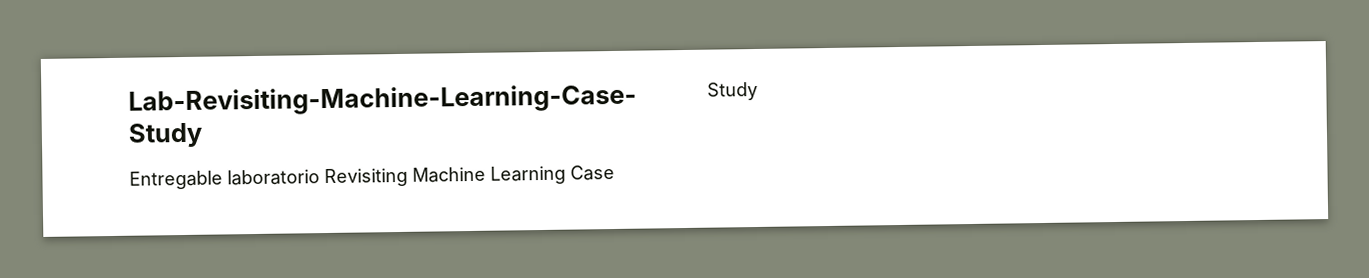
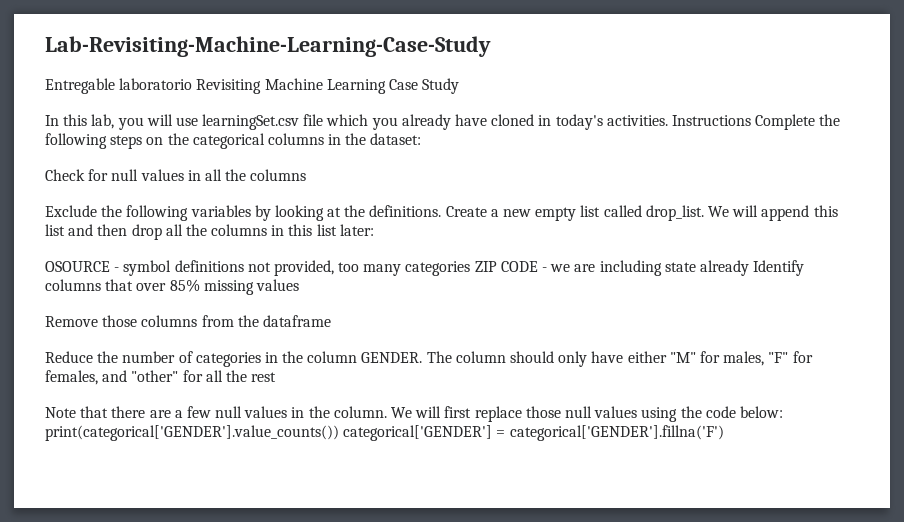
(758, 91) none -> [45,114,841,130] [45,133,422,149] [45,169,307,181] [45,205,838,221] [45,224,374,240] [45,260,805,276] [45,279,299,295] [45,315,331,327] [45,351,813,367] [45,370,277,385] [45,406,783,422] [45,425,724,441] // In this lab, you will use learningSet.csv file which you already have cloned in today's activities. Instructions Complete the following steps on the categorical columns in the dataset: // Check for null values in all the columns // Exclude the following variables by looking at the definitions. Create a new empty list called drop_list. We will append this list and then drop all the columns in this list later: // OSOURCE - symbol definitions not provided, too many categories ZIP CODE - we are including state already Identify columns that over 85% missing values // Remove those columns from the dataframe // Reduce the number of categories in the column GENDER. The column should only have either "M" for males, "F" for females, and "other" for all the rest // Note that there are a few null values in the column. We will first replace those null values using the code below: print(categorical['GENDER'].value_counts()) categorical['GENDER'] = categorical['GENDER'].fillna('F')

